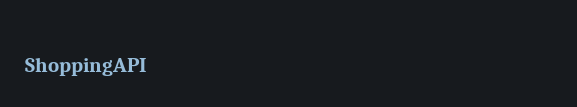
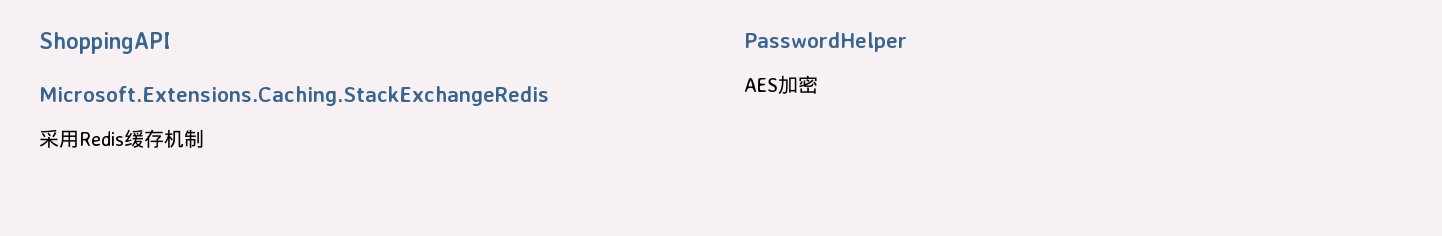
(147, 66) none -> [39,86,549,106] [39,129,204,148] [744,32,907,52] [744,75,818,95] // Microsoft.Extensions.Caching.StackExchangeRedis // 采用Redis缓存机制 // PasswordHelper // AES加密

